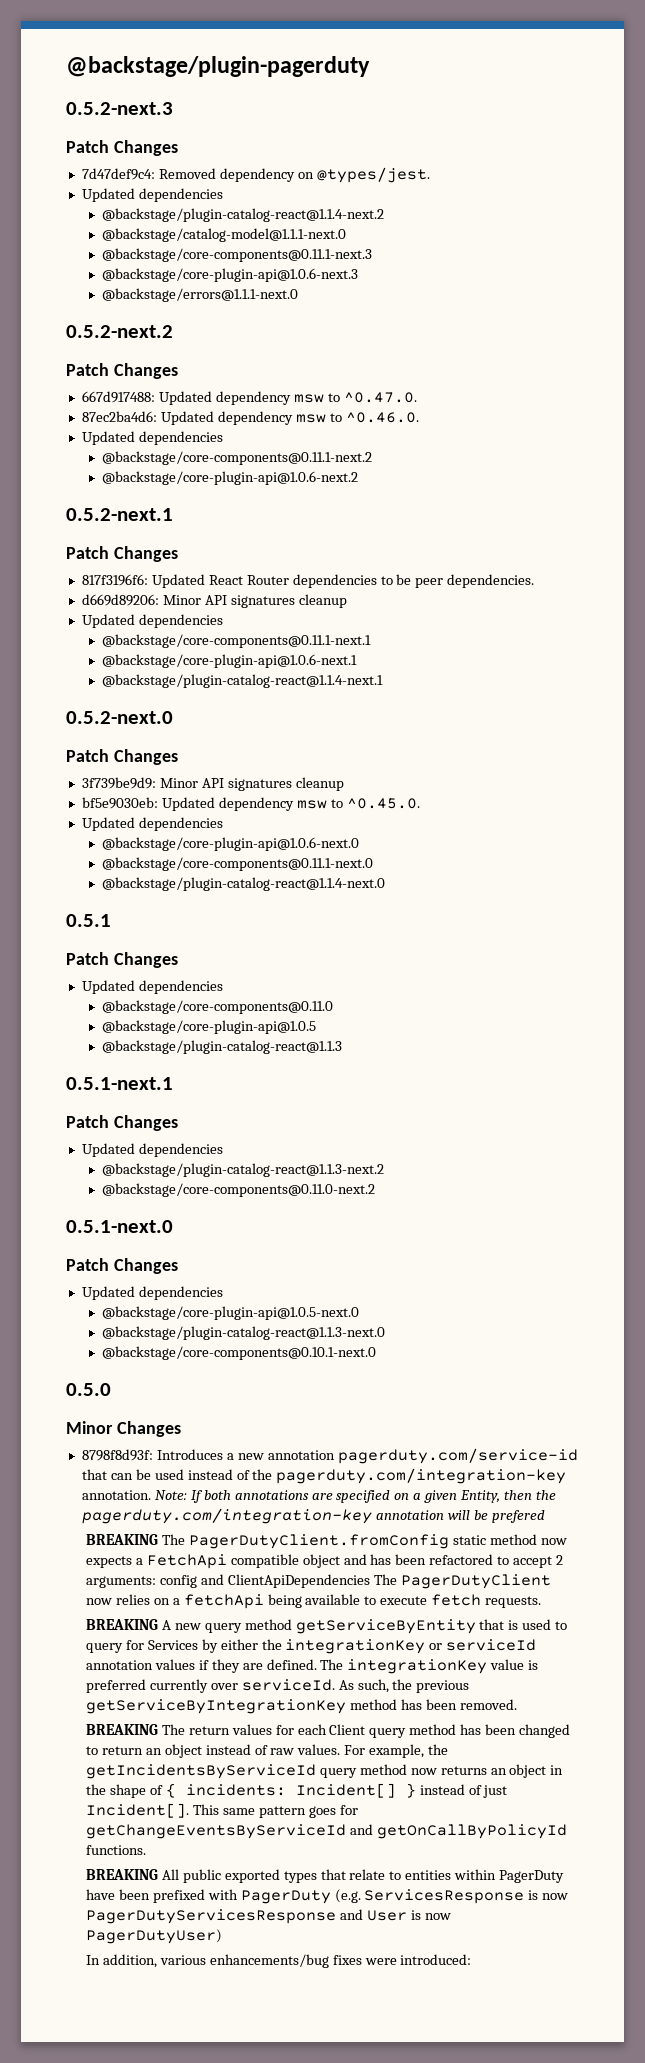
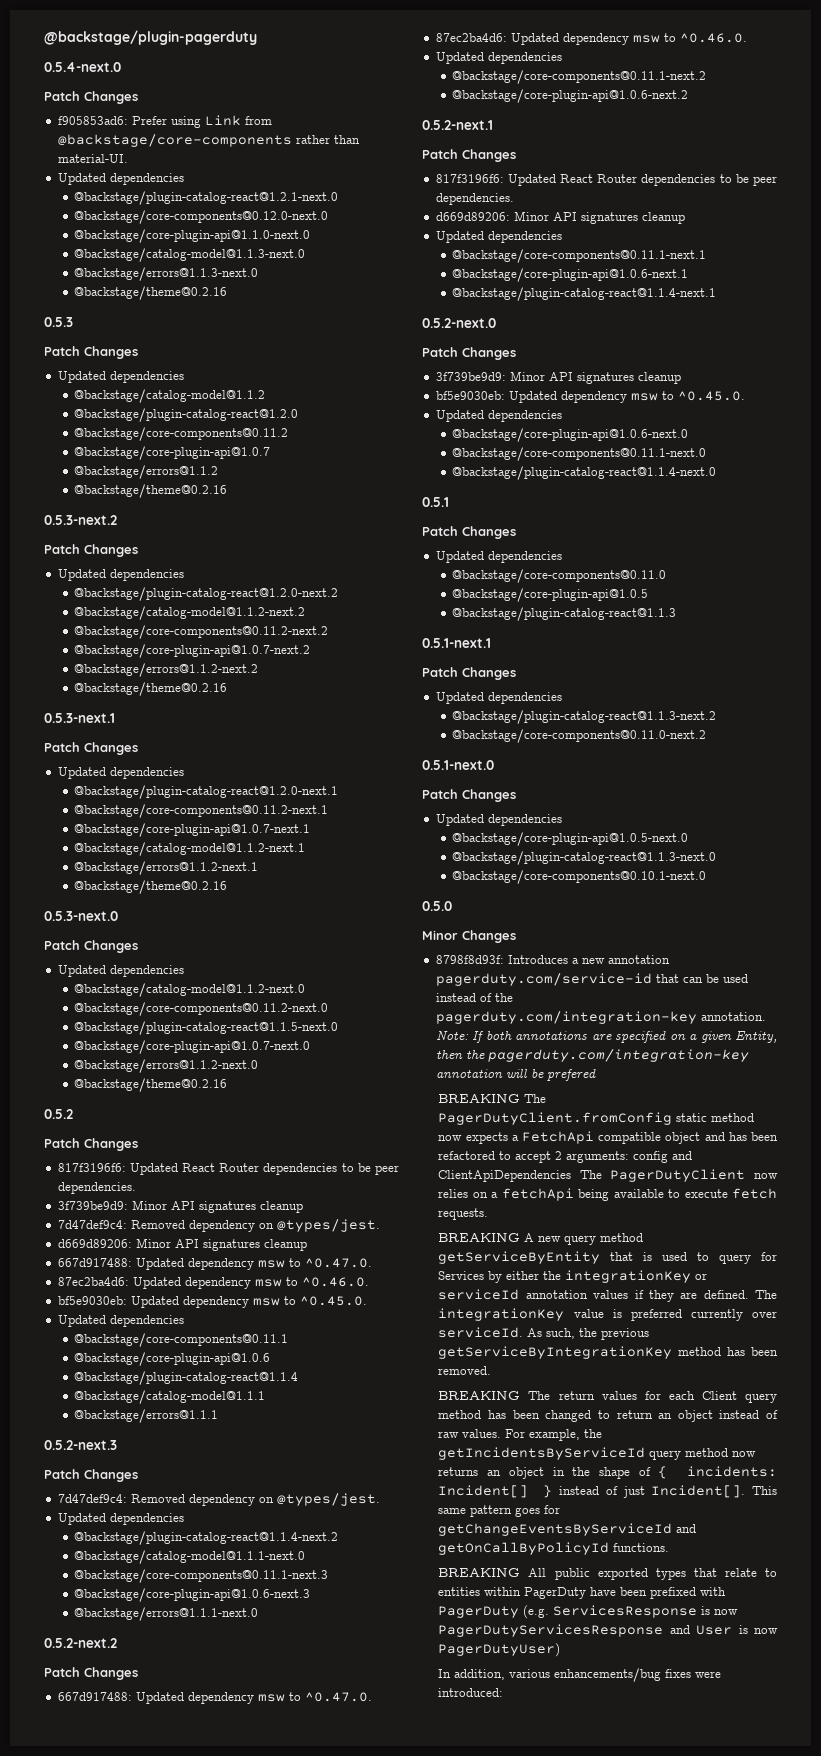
(370, 66) none -> [44,62,121,72] [44,91,138,104] [57,115,272,128] [57,134,360,147] [57,154,128,163] [57,173,184,185] [74,191,339,205] [74,210,329,224] [74,229,311,243] [74,248,306,262] [74,267,259,281] [74,286,228,300] [44,317,73,327] [44,346,138,359] [57,371,184,383] [74,389,266,403] [74,408,299,422] [74,427,289,441] [74,446,271,460] [74,465,219,479] [74,484,228,498] [44,515,117,525] [44,544,138,557] [57,569,184,581] [74,587,339,601] [74,606,306,620] [74,625,329,639] [74,644,311,658] [74,663,259,677] [74,682,228,696] [44,713,115,723] [44,742,138,755] [57,767,184,779] [74,785,339,799] [74,804,329,818] [74,823,311,837] [74,842,306,856] [74,861,259,875] [74,880,228,894] [44,911,118,921] [44,940,138,953] [57,965,184,977] [74,983,306,997] [74,1002,329,1016] [74,1021,339,1035] [74,1040,311,1054] [74,1059,259,1073] [74,1078,228,1092] [44,1109,73,1119] [44,1138,138,1151] [57,1163,399,1175] [57,1182,136,1194] [57,1200,303,1213] [57,1219,380,1232] [57,1238,307,1251] [57,1258,372,1270] [57,1277,369,1289] [57,1296,367,1308] [57,1315,184,1327] [74,1333,289,1347] [74,1352,271,1366] [74,1371,299,1385] [74,1390,266,1404] [74,1409,219,1423] // 0.5.4-next.0 // Patch Changes // f905853ad6: Prefer using Link from @backstage/core-components rather than material-UI. // Updated dependencies // @backstage/plugin-catalog-react@1.2.1-next.0 // @backstage/core-components@0.12.0-next.0 // @backstage/core-plugin-api@1.1.0-next.0 // @backstage/catalog-model@1.1.3-next.0 // @backstage/errors@1.1.3-next.0 // @backstage/theme@0.2.16 // 0.5.3 // Patch Changes // Updated dependencies // @backstage/catalog-model@1.1.2 // @backstage/plugin-catalog-react@1.2.0 // @backstage/core-components@0.11.2 // @backstage/core-plugin-api@1.0.7 // @backstage/errors@1.1.2 // @backstage/theme@0.2.16 // 0.5.3-next.2 // Patch Changes // Updated dependencies // @backstage/plugin-catalog-react@1.2.0-next.2 // @backstage/catalog-model@1.1.2-next.2 // @backstage/core-components@0.11.2-next.2 // @backstage/core-plugin-api@1.0.7-next.2 // @backstage/errors@1.1.2-next.2 // @backstage/theme@0.2.16 // 0.5.3-next.1 // Patch Changes // Updated dependencies // @backstage/plugin-catalog-react@1.2.0-next.1 // @backstage/core-components@0.11.2-next.1 // @backstage/core-plugin-api@1.0.7-next.1 // @backstage/catalog-model@1.1.2-next.1 // @backstage/errors@1.1.2-next.1 // @backstage/theme@0.2.16 // 0.5.3-next.0 // Patch Changes // Updated dependencies // @backstage/catalog-model@1.1.2-next.0 // @backstage/core-components@0.11.2-next.0 // @backstage/plugin-catalog-react@1.1.5-next.0 // @backstage/core-plugin-api@1.0.7-next.0 // @backstage/errors@1.1.2-next.0 // @backstage/theme@0.2.16 // 0.5.2 // Patch Changes // 817f3196f6: Updated React Router dependencies to be peer dependencies. // 3f739be9d9: Minor API signatures cleanup // 7d47def9c4: Removed dependency on @types/jest. // d669d89206: Minor API signatures cleanup // 667d917488: Updated dependency msw to ^0.47.0. // 87ec2ba4d6: Updated dependency msw to ^0.46.0. // bf5e9030eb: Updated dependency msw to ^0.45.0. // Updated dependencies // @backstage/core-components@0.11.1 // @backstage/core-plugin-api@1.0.6 // @backstage/plugin-catalog-react@1.1.4 // @backstage/catalog-model@1.1.1 // @backstage/errors@1.1.1

